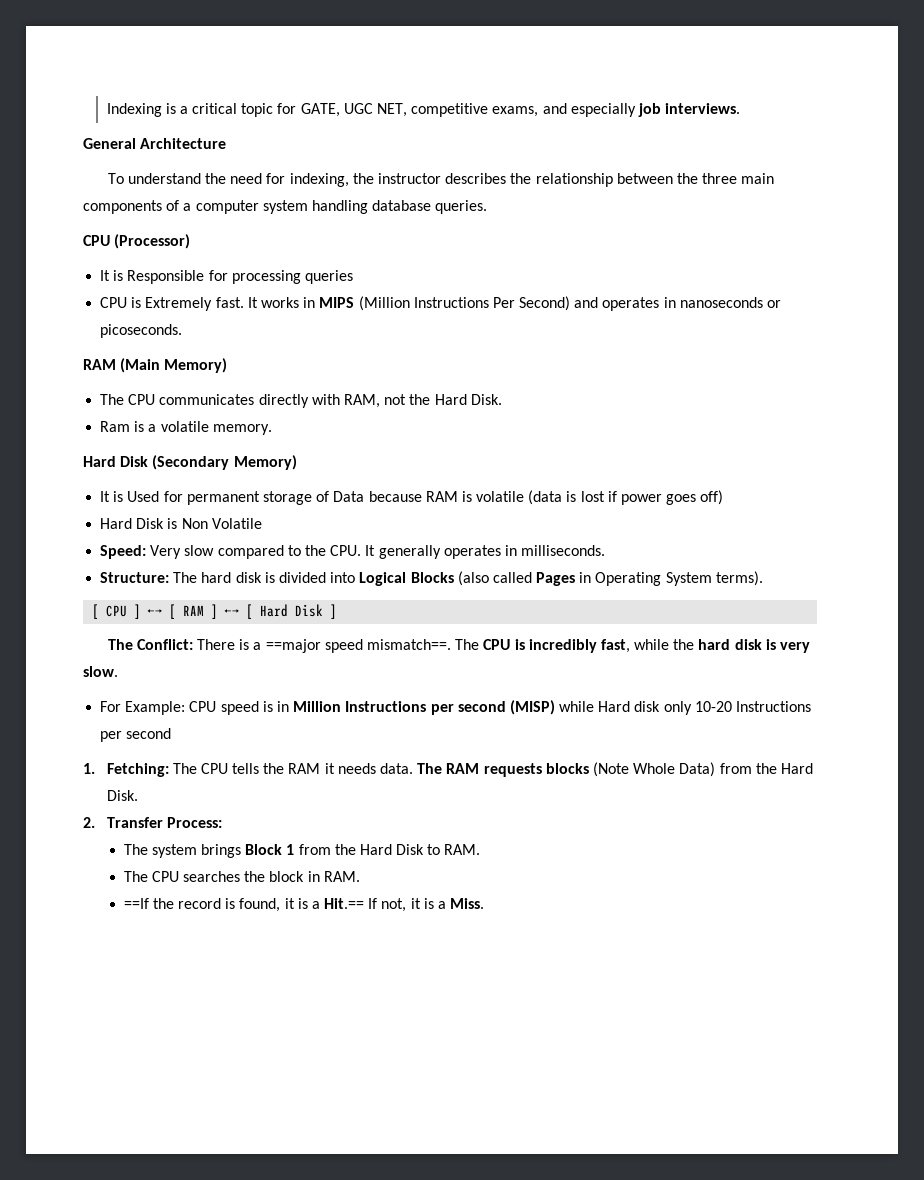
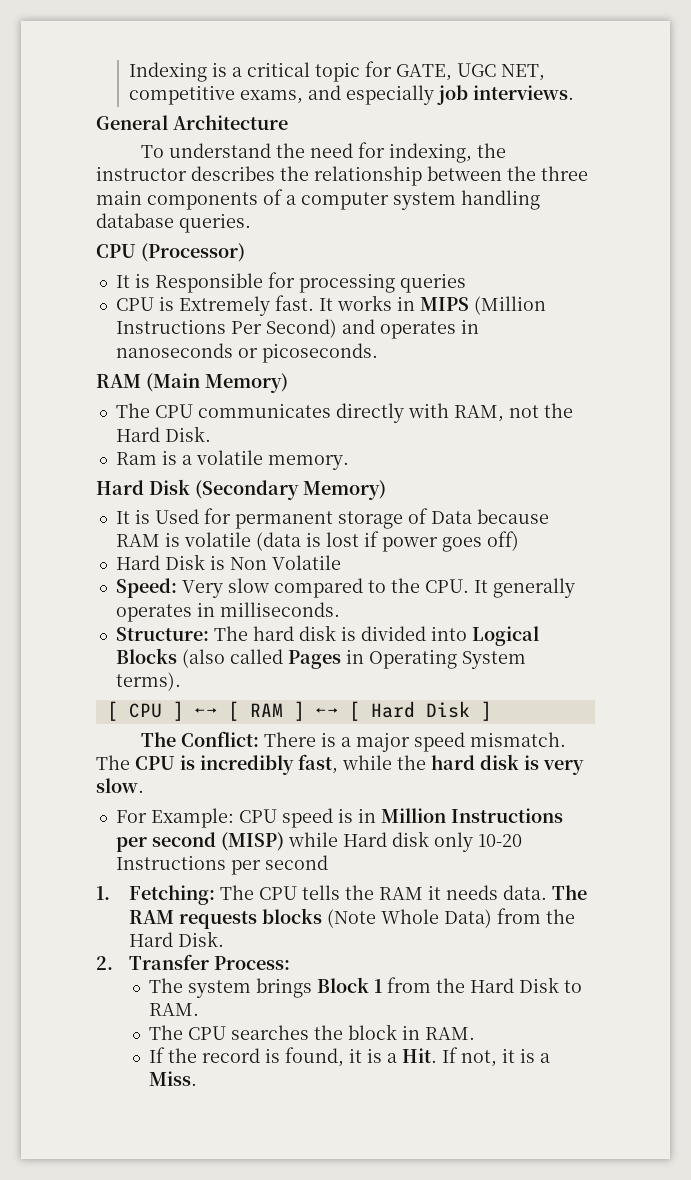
[265,639,452,653] ==major speed mismatch==. -> [355,732,566,752] major speed mismatch.
[123,898,149,909] ==If -> [149,1047,166,1063] If
[324,898,365,909] Hit.== -> [402,1048,438,1063] Hit.

